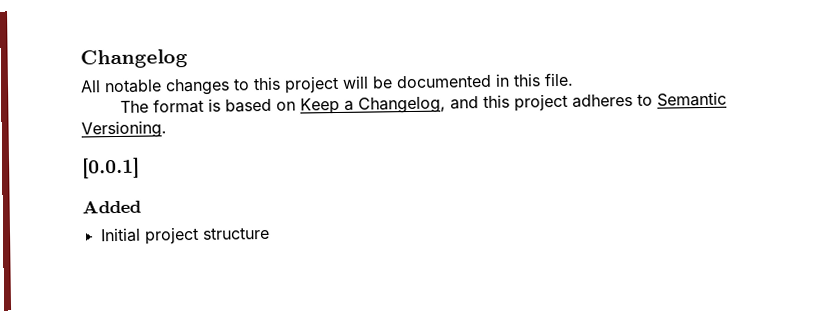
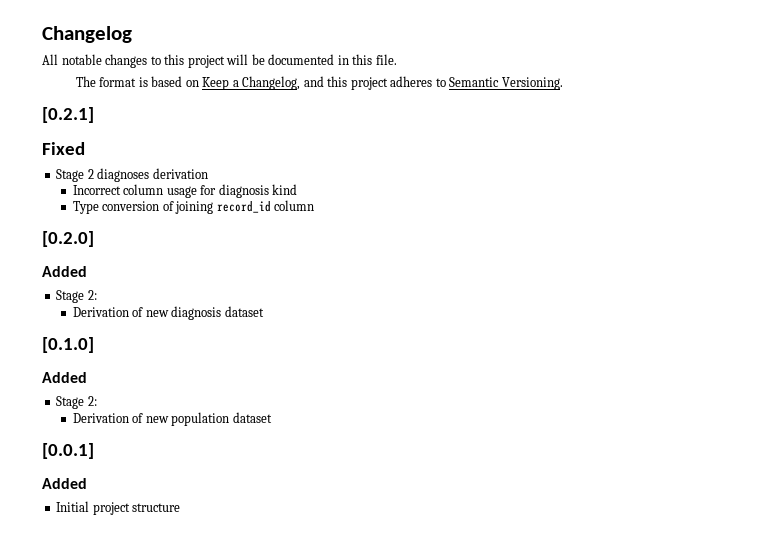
(167, 129) none -> [42,107,94,123] [42,142,85,155] [56,168,208,182] [72,184,298,198] [72,200,315,214] [42,231,94,247] [42,266,87,277] [56,290,97,303] [72,306,264,320] [42,337,94,353] [42,372,87,383] [56,396,97,409] [72,412,272,426] // [0.2.1] // Fixed // Stage 2 diagnoses derivation // Incorrect column usage for diagnosis kind // Type conversion of joining record_id column // [0.2.0] // Added // Stage 2: // Derivation of new diagnosis dataset // [0.1.0] // Added // Stage 2: // Derivation of new population dataset

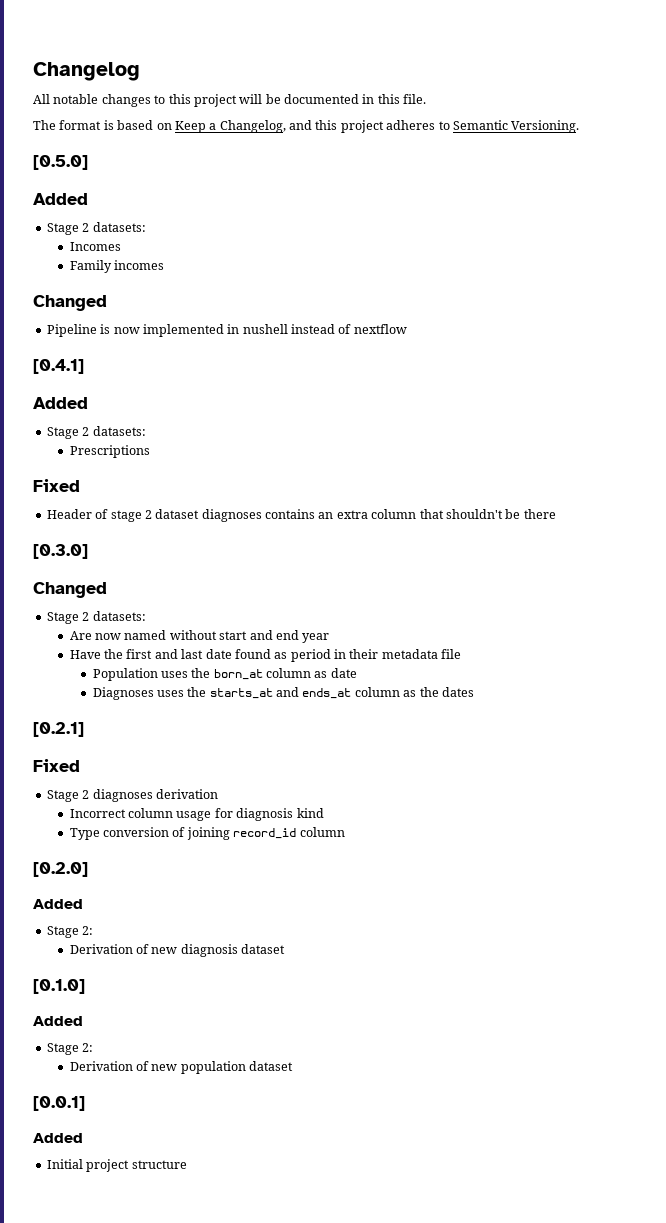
(563, 83) none -> [33,155,88,170] [33,193,88,205] [46,222,146,235] [69,242,121,251] [69,260,165,273] [33,295,107,311] [46,324,407,337] [33,359,84,374] [33,397,88,409] [46,426,146,439] [69,445,150,458] [33,479,80,492] [46,509,556,522] [33,544,88,559] [33,582,107,598] [46,611,146,624] [69,630,330,643] [69,649,462,662] [92,668,357,681] [92,687,474,700] // [0.5.0] // Added // Stage 2 datasets: // Incomes // Family incomes // Changed // Pipeline is now implemented in nushell instead of nextflow // [0.4.1] // Added // Stage 2 datasets: // Prescriptions // Fixed // Header of stage 2 dataset diagnoses contains an extra column that shouldn't be there // [0.3.0] // Changed // Stage 2 datasets: // Are now named without start and end year // Have the first and last date found as period in their metadata file // Population uses the born_at column as date // Diagnoses uses the starts_at and ends_at column as the dates

